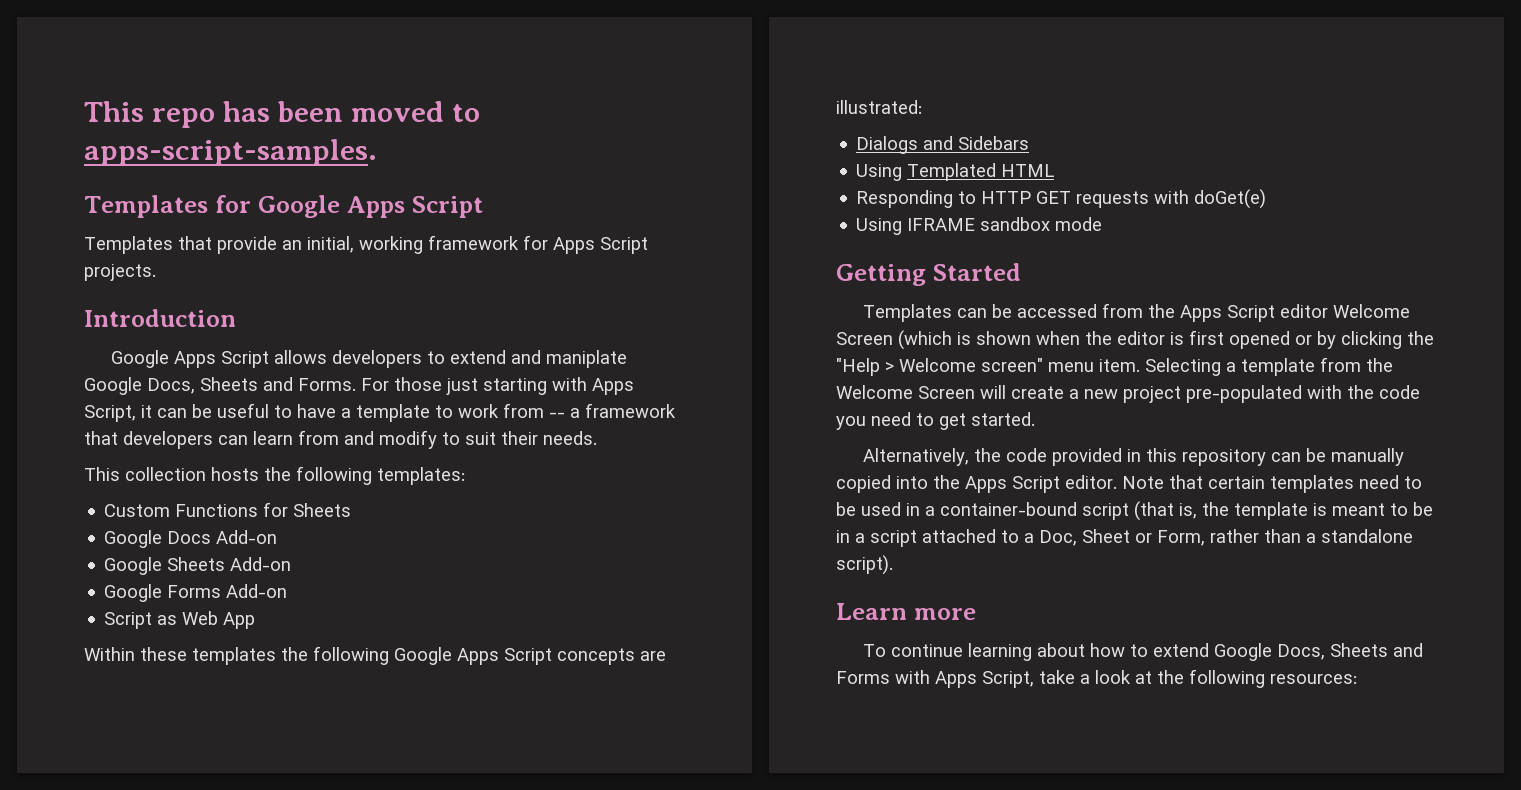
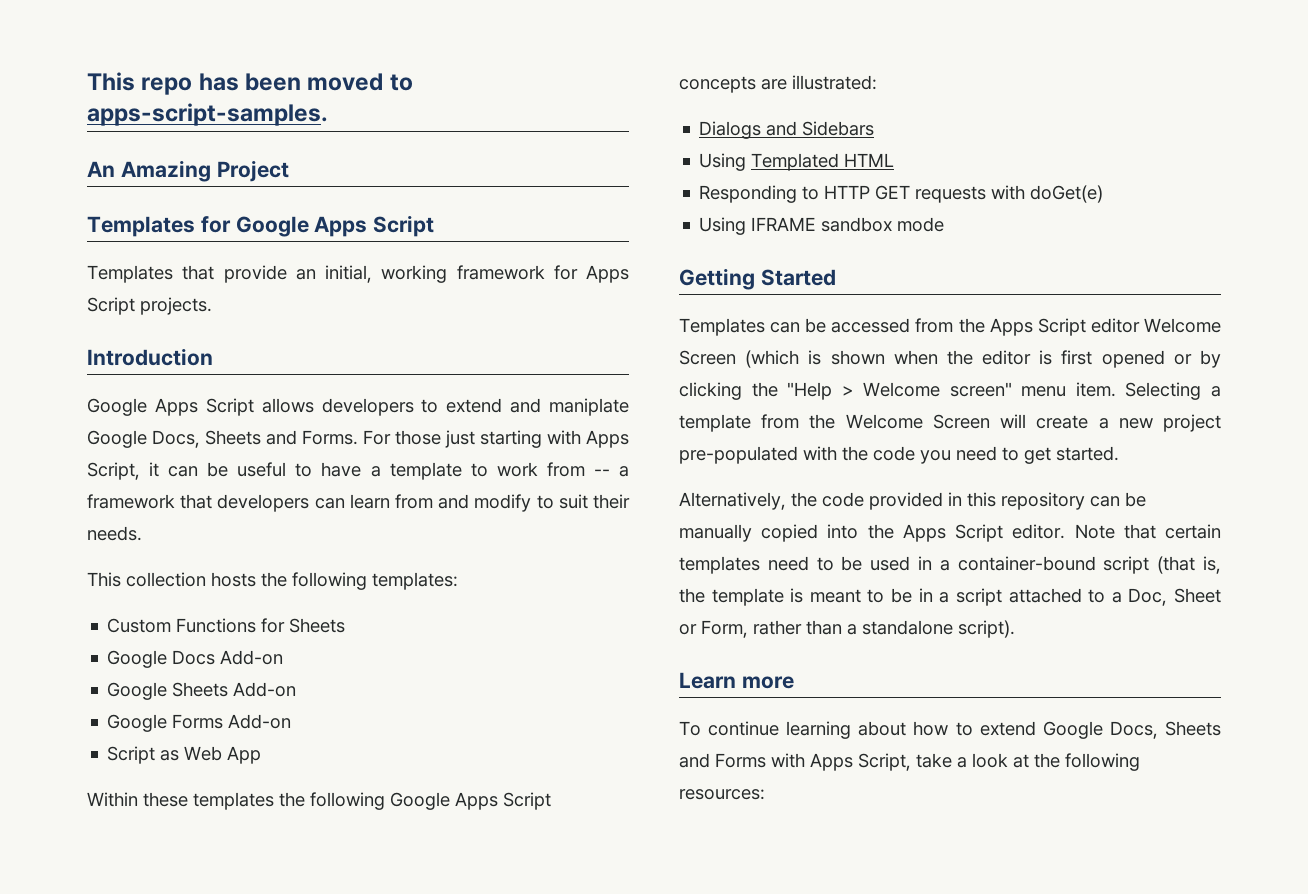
(377, 152) none -> [87,160,289,182] // An Amazing Project

